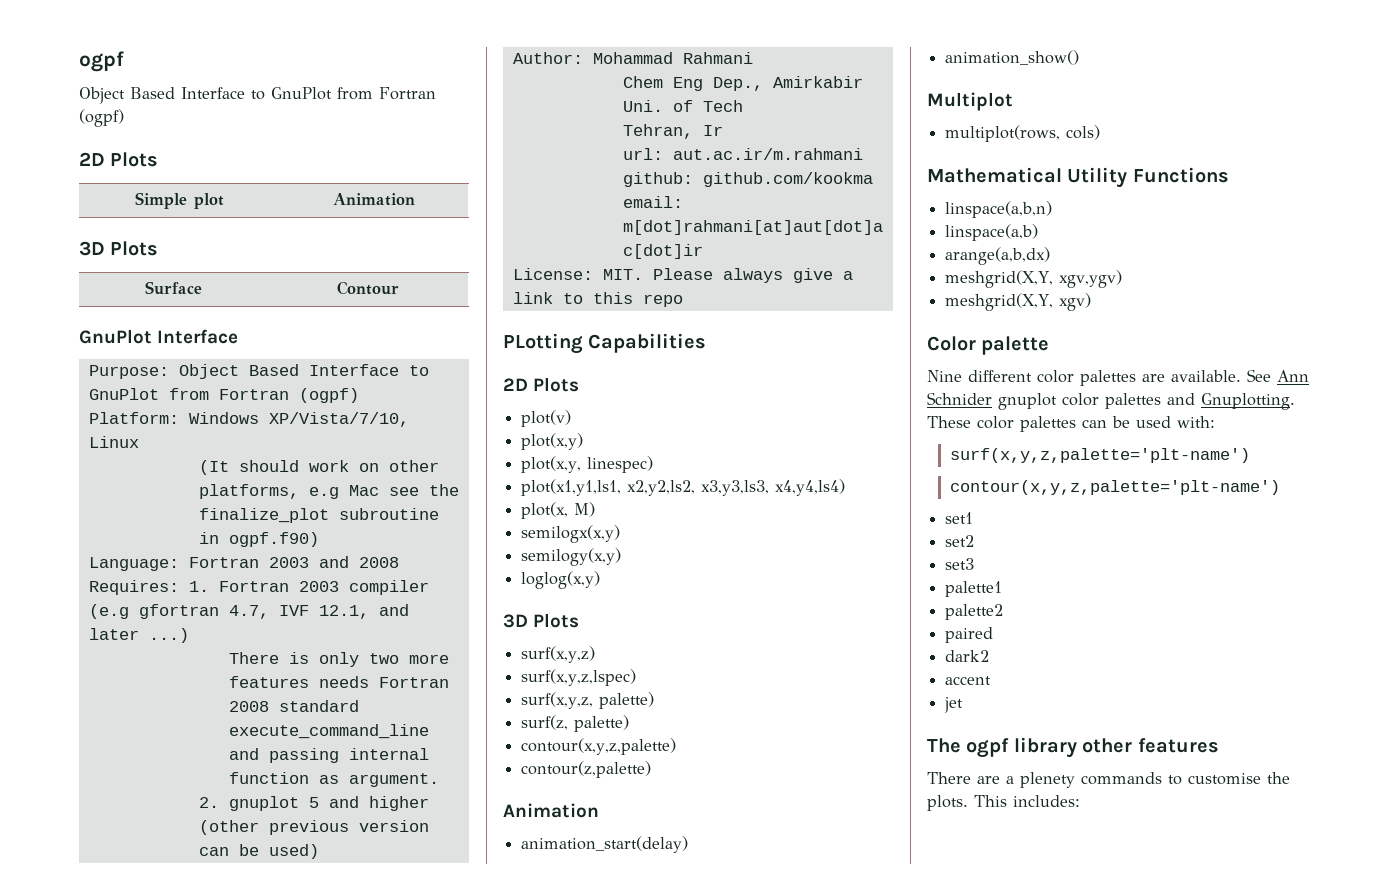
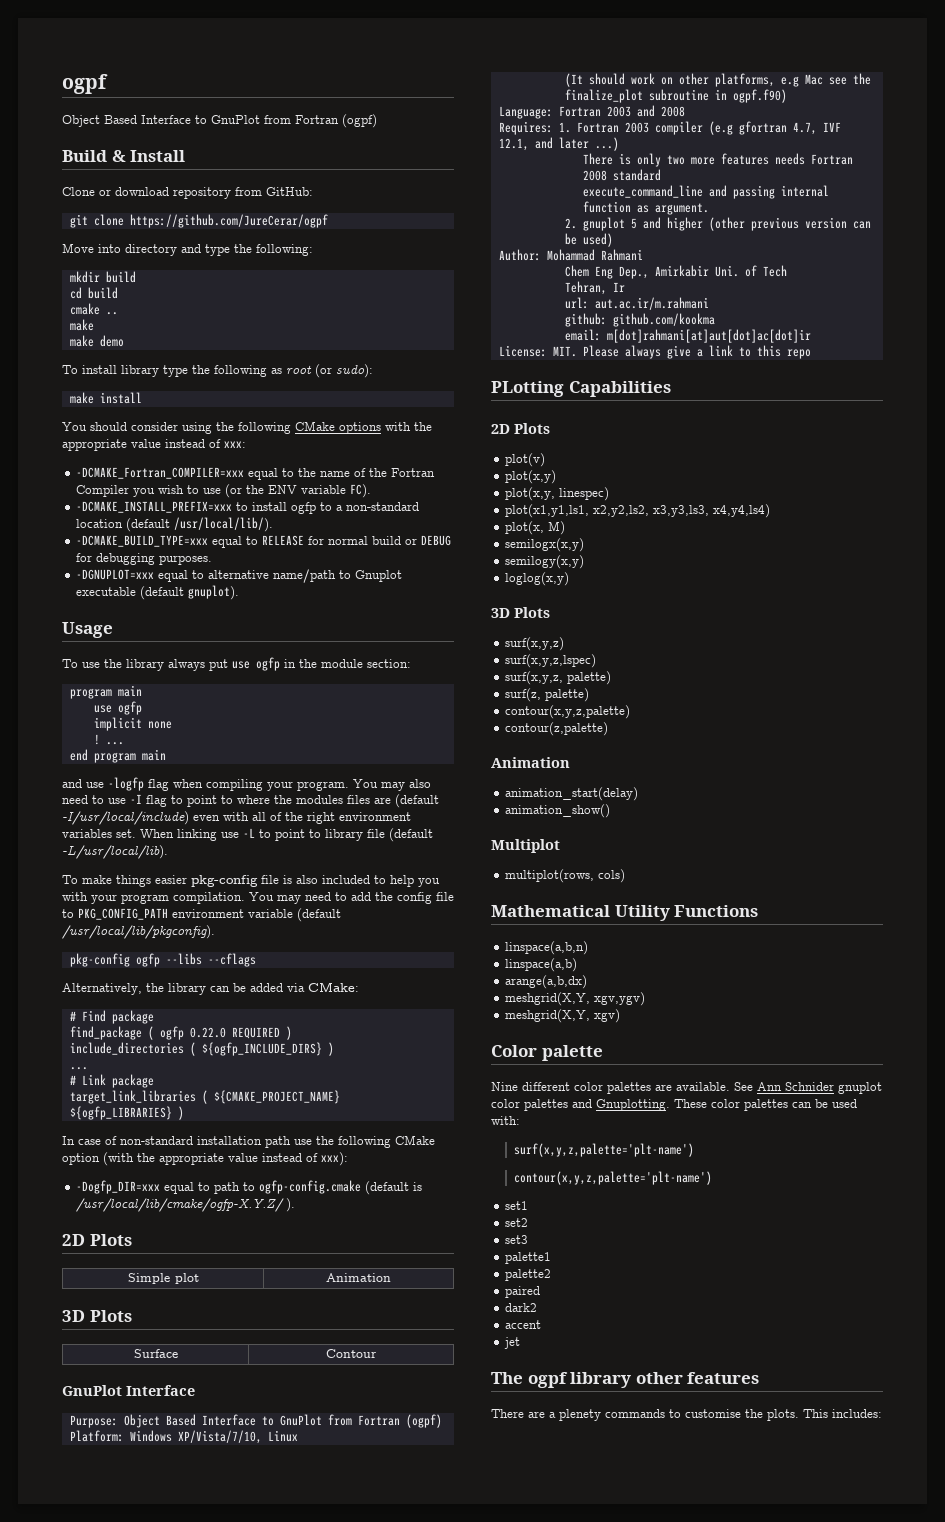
(124, 118) none -> [62,150,186,162] [62,187,313,199] [69,214,328,228] [62,243,313,256] [69,271,136,283] [69,287,118,299] [69,303,118,315] [69,319,94,331] [69,335,124,347] [62,364,373,378] [69,392,142,404] [62,421,432,434] [62,439,246,451] [76,467,436,480] [76,484,372,498] [76,501,420,514] [76,517,274,532] [76,535,452,548] [76,553,213,565] [76,569,403,583] [76,585,240,600] [62,622,113,638] [62,657,411,671] [69,685,142,699] [93,701,142,715] [93,717,172,731] [93,734,124,745] [69,749,166,763] [62,777,431,791] [62,794,439,808] [62,811,411,825] [62,828,433,842] [62,845,168,859] [62,875,440,887] [62,892,454,904] [62,908,341,922] [62,925,215,939] [69,953,256,967] [62,982,359,995] [69,1010,154,1024] [69,1026,292,1040] [69,1042,334,1056] [69,1067,88,1070] [69,1074,154,1088] [69,1090,340,1104] [69,1106,184,1120] [62,1135,435,1148] [62,1152,348,1166] [76,1180,423,1195] [76,1198,296,1212] // Build & Install // Clone or download repository from GitHub: // git clone https://github.com/JureCerar/ogpf // Move into directory and type the following: // mkdir build // cd build // cmake .. // make // make demo // To install library type the following as root (or sudo): // make install // You should consider using the following CMake options with the appropriate value instead of xxx: // -DCMAKE_Fortran_COMPILER=xxx equal to the name of the Fortran Compiler you wish to use (or the ENV variable FC). // -DCMAKE_INSTALL_PREFIX=xxx to install ogfp to a non-standard location (default /usr/local/lib/). // -DCMAKE_BUILD_TYPE=xxx equal to RELEASE for normal build or DEBUG for debugging purposes. // -DGNUPLOT=xxx equal to alternative name/path to Gnuplot executable (default gnuplot). // Usage // To use the library always put use ogfp in the module section: // program main // use ogfp // implicit none // ! ... // end program main // and use -logfp flag when compiling your program. You may also need to use -I flag to point to where the modules files are (default -I/usr/local/include) even with all of the right environment variables set. When linking use -L to point to library file (default -L/usr/local/lib). // To make things easier pkg-config file is also included to help you with your program compilation. You may need to add the config file to PKG_CONFIG_PATH environment variable (default /usr/local/lib/pkgconfig). // pkg-config ogfp --libs --cflags // Alternatively, the library can be added via CMake: // # Find package // find_package ( ogfp 0.22.0 REQUIRED ) // include_directories ( ${ogfp_INCLUDE_DIRS} ) // ... // # Link package // target_link_libraries ( ${CMAKE_PROJECT_NAME} ${ogfp_LIBRARIES} ) // In case of non-standard installation path use the following CMake option (with the appropriate value instead of xxx): // -Dogfp_DIR=xxx equal to path to ogfp-config.cmake (default is /usr/local/lib/cmake/ogfp-X.Y.Z/ ).

